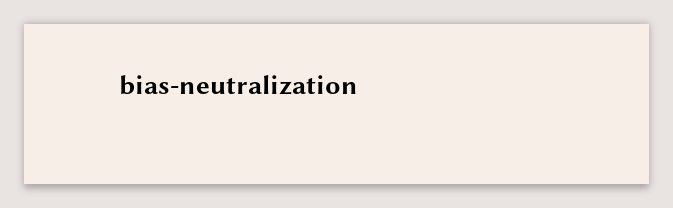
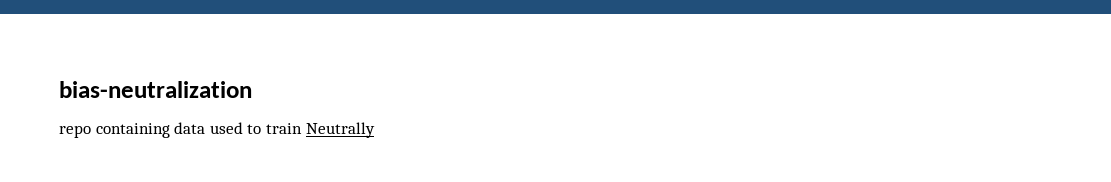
(358, 85) none -> [59,122,375,138] // repo containing data used to train Neutrally

